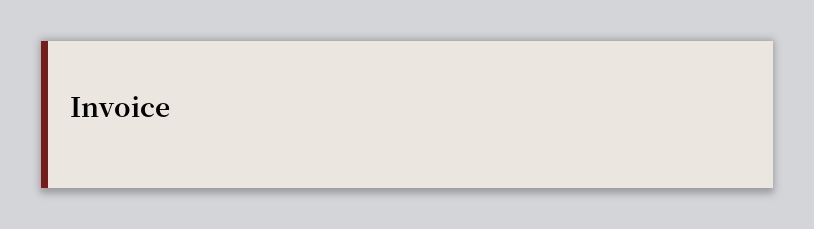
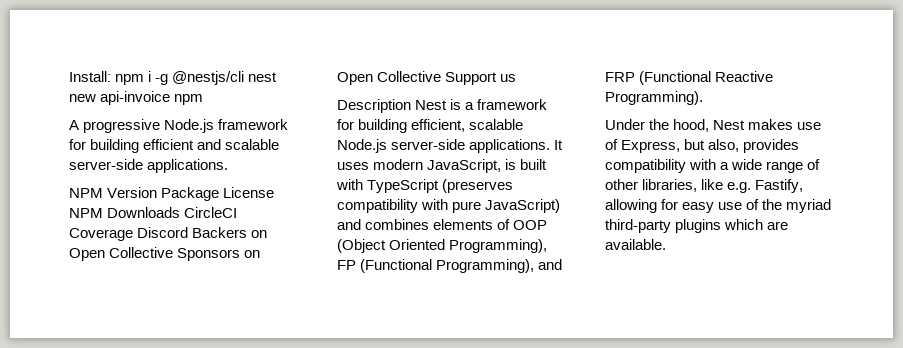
[70,96,170,117] Invoice -> [69,71,278,85] [69,91,204,105] [69,119,289,133] [69,139,280,153] [69,159,229,173] [69,187,275,201] [69,207,238,218] [69,227,268,241] [69,247,261,261] [337,71,517,85] [337,99,548,113] [337,119,524,133] [337,139,564,153] [337,159,548,173] [336,179,514,193] [337,199,561,213] [337,219,548,230] [337,239,548,253] [337,259,563,273] [605,71,774,85] [605,91,703,105] [605,119,822,132] [605,139,800,153] [605,159,821,173] [605,179,804,193] [605,199,832,213] [605,219,789,233] [605,239,666,250] Install: npm i -g @nestjs/cli nest new api-invoice npm // A progressive Node.js framework for building efficient and scalable server-side applications. // NPM Version Package License NPM Downloads CircleCI Coverage Discord Backers on Open Collective Sponsors on Open Collective Support us // Description Nest is a framework for building efficient, scalable Node.js server-side applications. It uses modern JavaScript, is built with TypeScript (preserves compatibility with pure JavaScript) and combines elements of OOP (Object Oriented Programming), FP (Functional Programming), and FRP (Functional Reactive Programming). // Under the hood, Nest makes use of Express, but also, provides compatibility with a wide range of other libraries, like e.g. Fastify, allowing for easy use of the myriad third-party plugins which are available.

